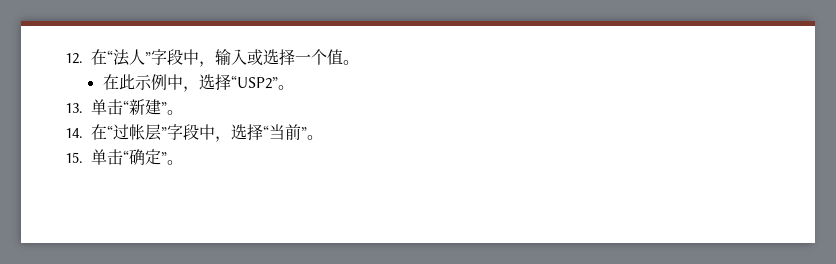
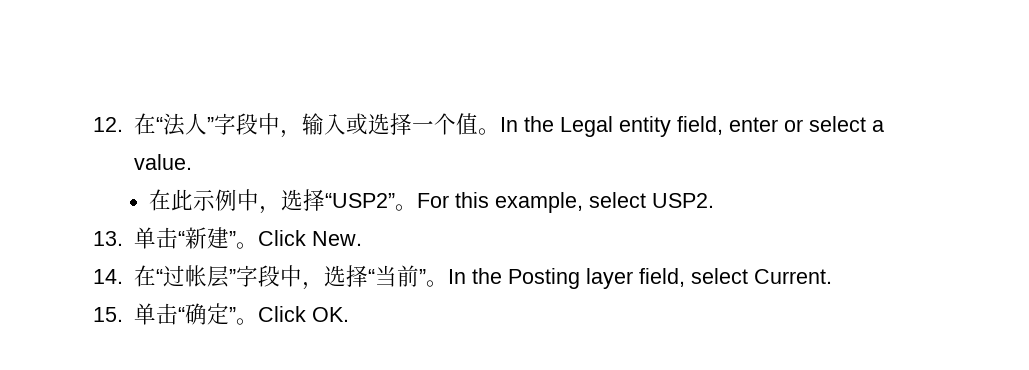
(359, 62) none -> [499,116,884,137] [133,154,192,170] In the Legal entity field, enter or select a value.
(294, 87) none -> [417,192,715,213] For this example, select USP2.
(183, 112) none -> [257,230,362,246] Click New.
(323, 137) none -> [447,268,832,289] In the Posting layer field, select Current.
(183, 162) none -> [257,306,349,322] Click OK.

